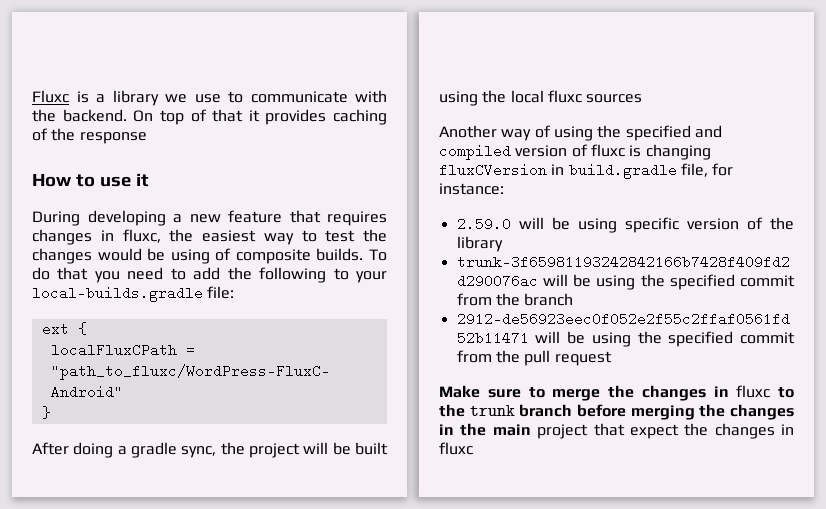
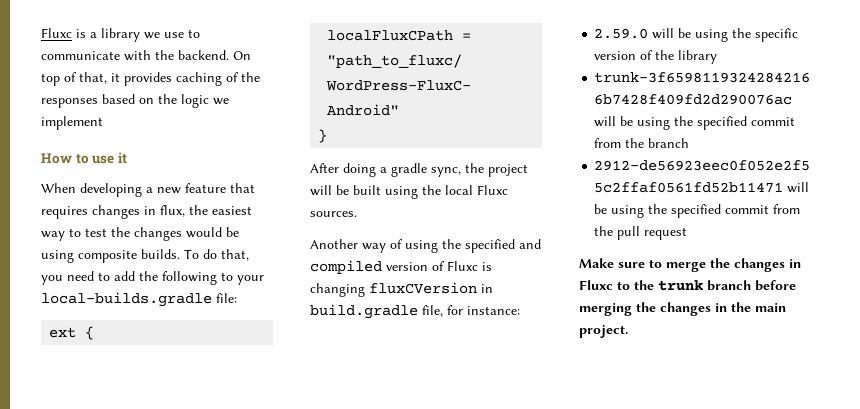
[212,109,244,122] that -> [79,72,107,84] that,
[79,132,147,144] response -> [41,94,229,108] [41,116,103,130] responses based on the logic we implement
[32,211,80,226] During -> [41,183,76,193] When
[122,229,161,243] fluxc, -> [160,205,185,217] flux,
[215,248,232,261] of -> (74, 256) none
[57,267,89,280] that -> [221,249,249,261] that,
[547,90,643,103] fluxc sources -> [477,185,508,195] [310,211,357,217] Fluxc sources.
[590,144,625,157] fluxc -> [447,261,478,271] Fluxc
(617, 225) none -> [732,28,752,38] the
[736,385,771,398] fluxc -> [579,280,613,290] Fluxc
[537,423,794,439] [439,442,473,455] project that expect the changes in fluxc -> [579,325,628,338] project.

